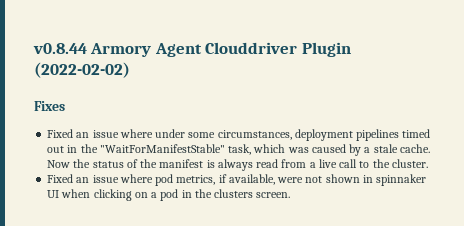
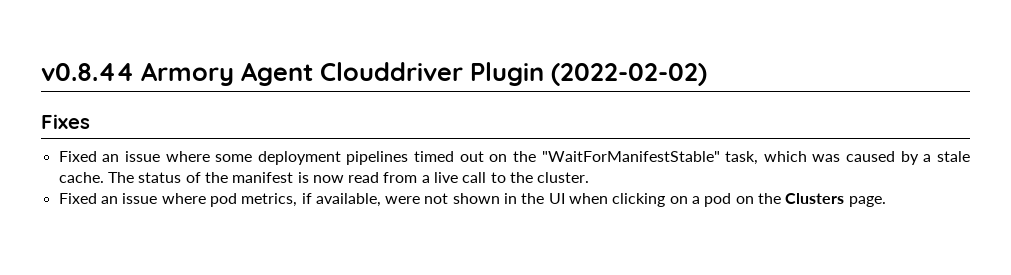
[155,129,292,140] under some circumstances, -> [215,154,253,162] some
[67,145,78,153] in -> [489,154,508,162] on
[47,159,91,168] Now the -> [107,172,134,183] The
[217,159,253,171] always -> [312,175,344,183] now
[376,174,427,186] spinnaker -> [521,193,545,204] the
[181,189,291,198] in the clusters screen. -> [735,193,886,207] on the Clusters page.

